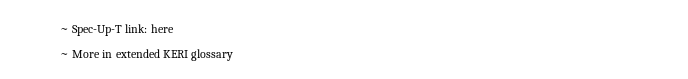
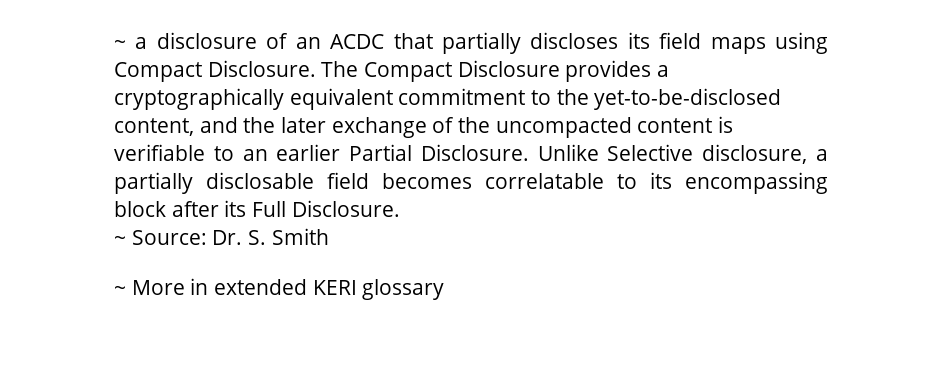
[60,24,174,36] ~ Spec-Up-T link: here -> [114,32,828,54] [114,60,670,82] [114,88,782,110] [114,116,734,138] [114,144,828,164] [114,172,828,194] [114,200,400,217] [114,228,329,245] ~ a disclosure of an ACDC that partially discloses its field maps using Compact Disclosure. The Compact Disclosure provides a cryptographically equivalent commitment to the yet-to-be-disclosed content, and the later exchange of the uncompacted content is verifiable to an earlier Partial Disclosure. Unlike Selective disclosure, a partially disclosable field becomes correlatable to its encompassing block after its Full Disclosure. // ~ Source: Dr. S. Smith

